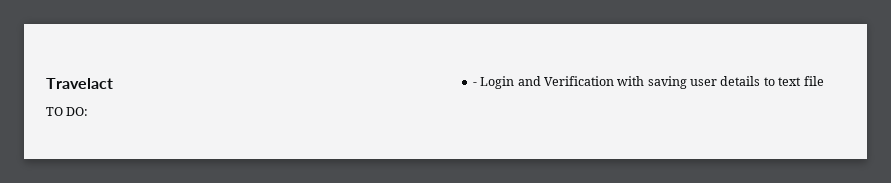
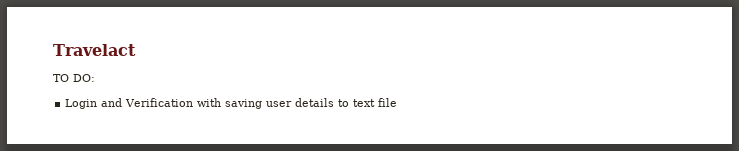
[472,82,477,86] - -> (95, 78) none

